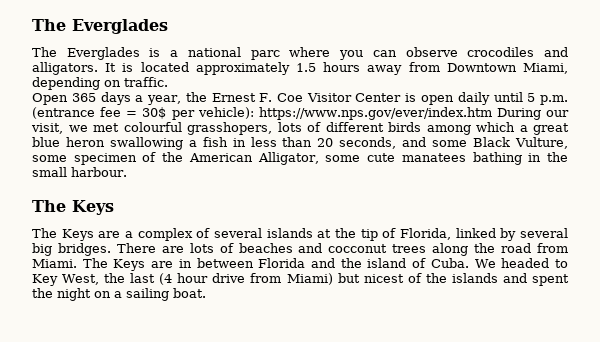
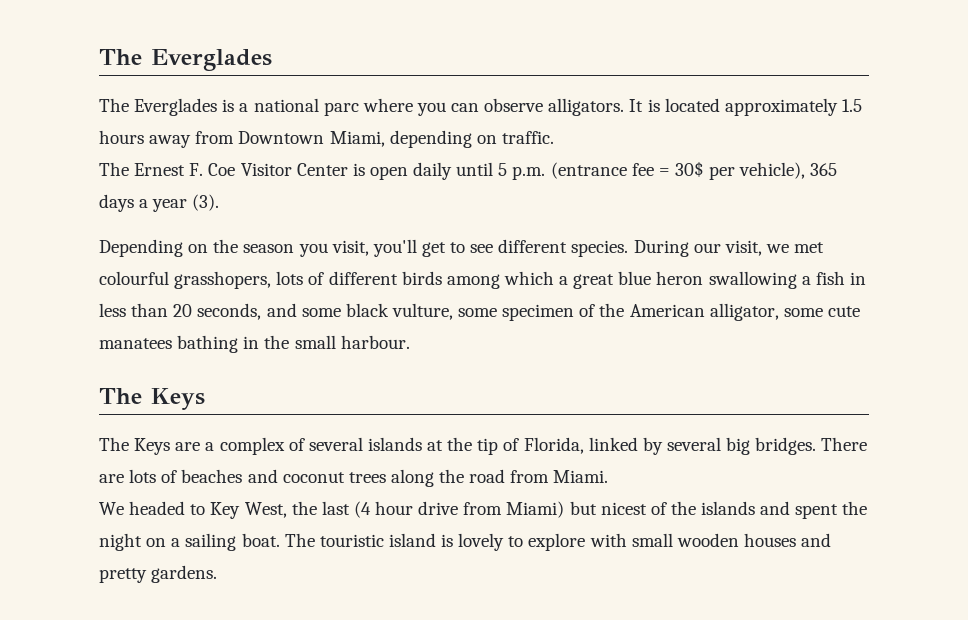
[467,47,568,57] crocodiles and -> (544, 105) none
[32,92,207,105] Open 365 days a year, the -> [99,162,129,176] The
[197,107,492,120] vehicle): https://www.nps.gov/ever/index.htm -> [739,162,838,179] [99,194,220,212] [99,239,629,257] vehicle), 365 days a year (3). // Depending on the season you visit, you'll get to see different species.
[473,137,568,149] Black Vulture, -> [345,303,453,320] black vulture,
[257,152,319,165] Alligator, -> [709,303,779,321] alligator,
[328,244,388,253] cocconut -> [282,472,345,483] coconut
[82,258,469,271] The Keys are in between Florida and the island of Cuba. -> (609, 476) //
(206, 293) none -> [284,533,832,551] [99,565,218,583] The touristic island is lovely to explore with small wooden houses and pretty gardens.

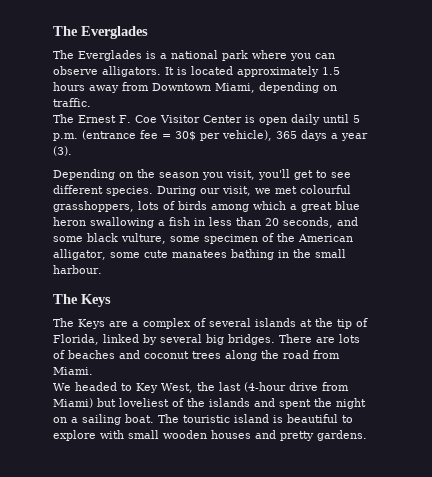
[323,102,359,116] parc -> [222,50,248,61] park
[174,271,398,289] grasshopers, lots of different -> [53,201,175,212] grasshoppers, lots of
[353,501,414,518] (4 hour -> [244,382,286,392] (4-hour
[600,502,647,515] nicest -> [119,398,169,407] loveliest
[458,533,505,551] lovely -> [287,414,338,423] beautiful

